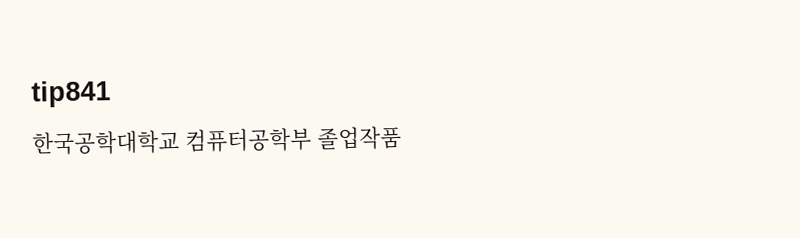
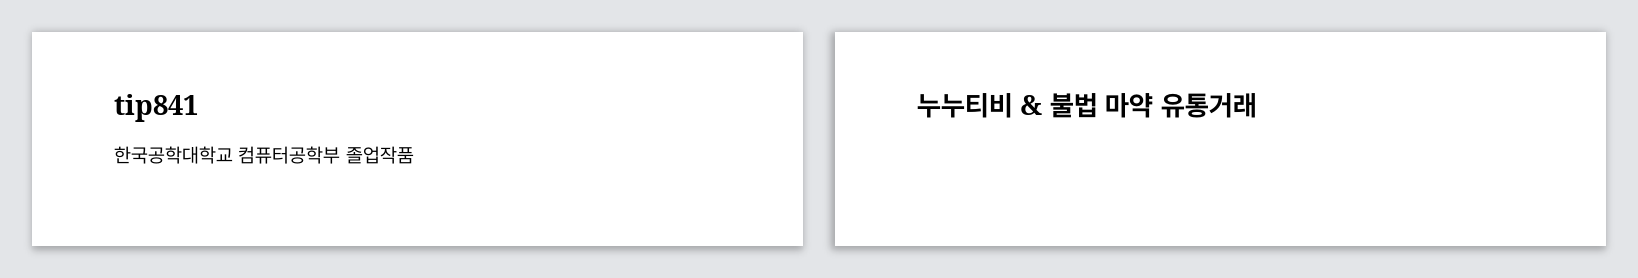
(402, 138) none -> [917,93,1257,118] // 누누티비 & 불법 마약 유통거래

